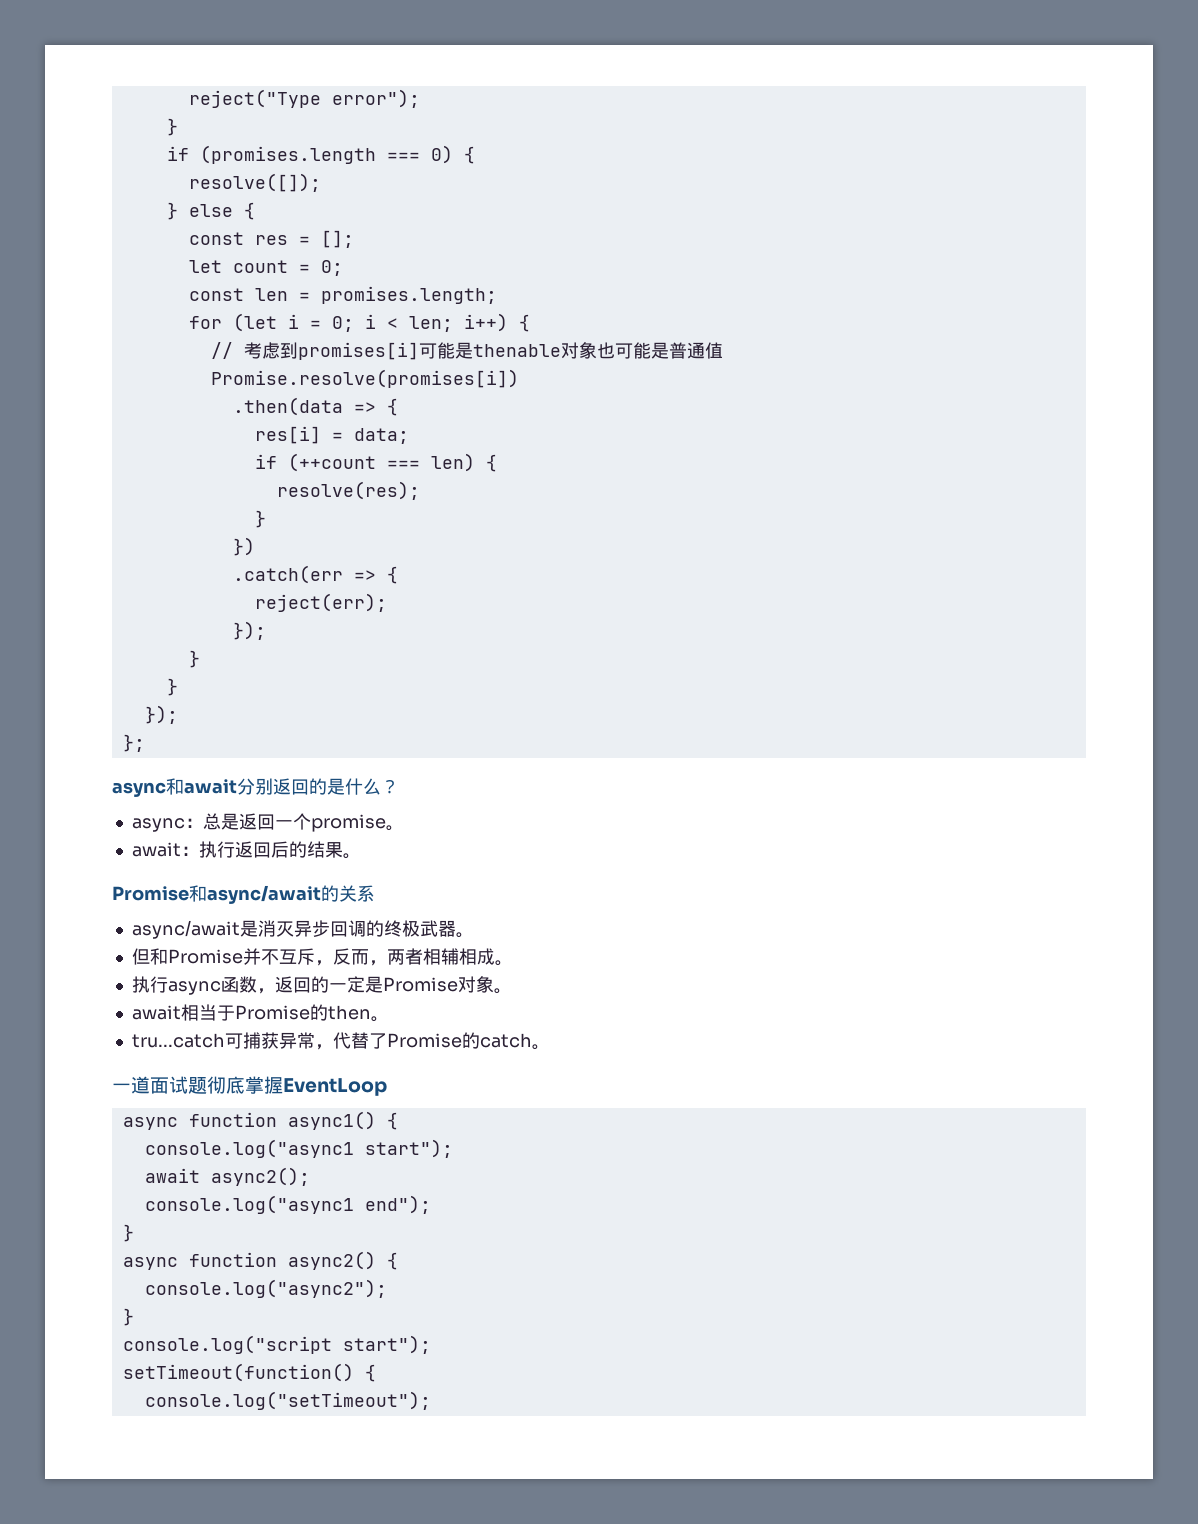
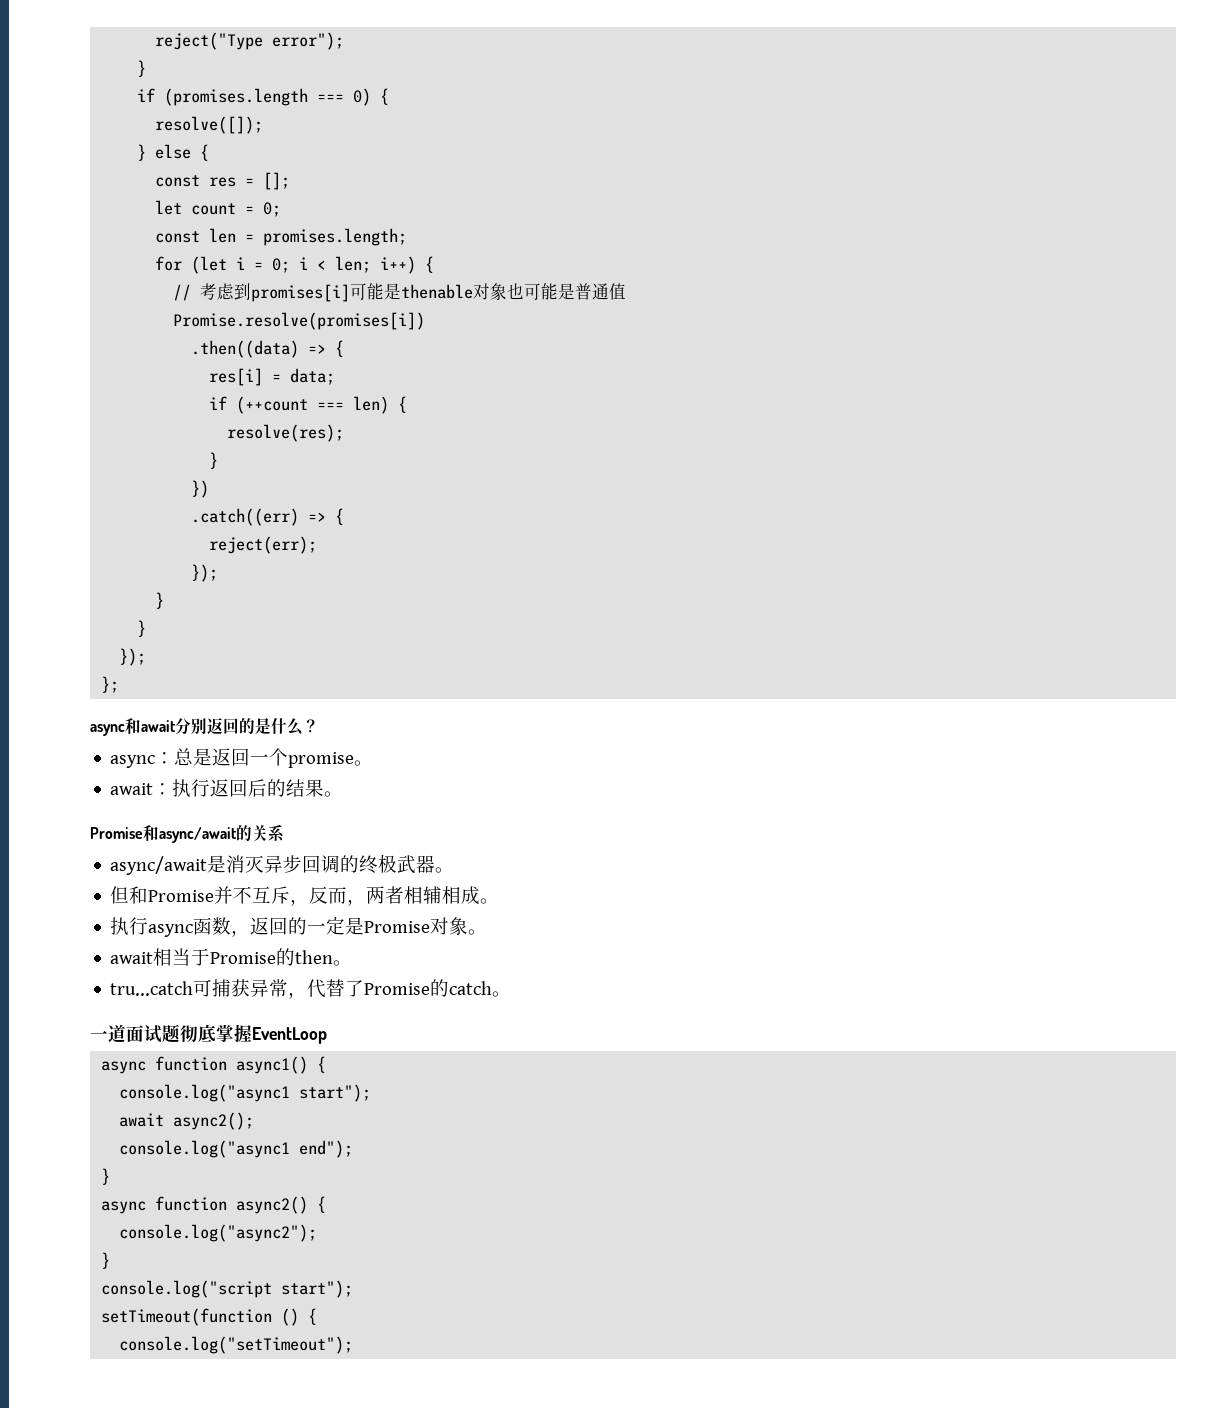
[232,397,343,416] .then(data -> [191,340,300,358] .then((data)
[232,565,343,584] .catch(err -> [191,508,300,526] .catch((err)
[122,1363,354,1382] setTimeout(function() -> [101,1308,300,1326] setTimeout(function ()

